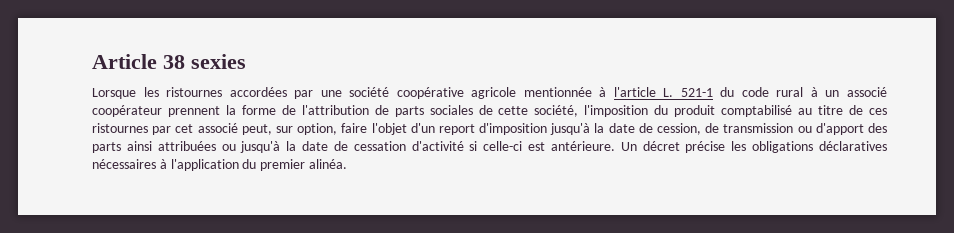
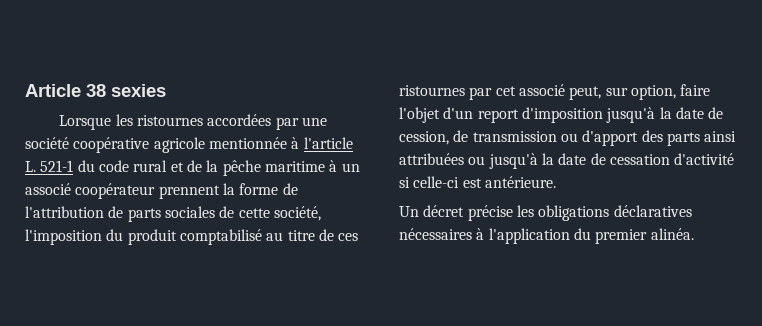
(804, 92) none -> [170,160,325,176] et de la pêche maritime
(615, 146) none -> (556, 182) //

